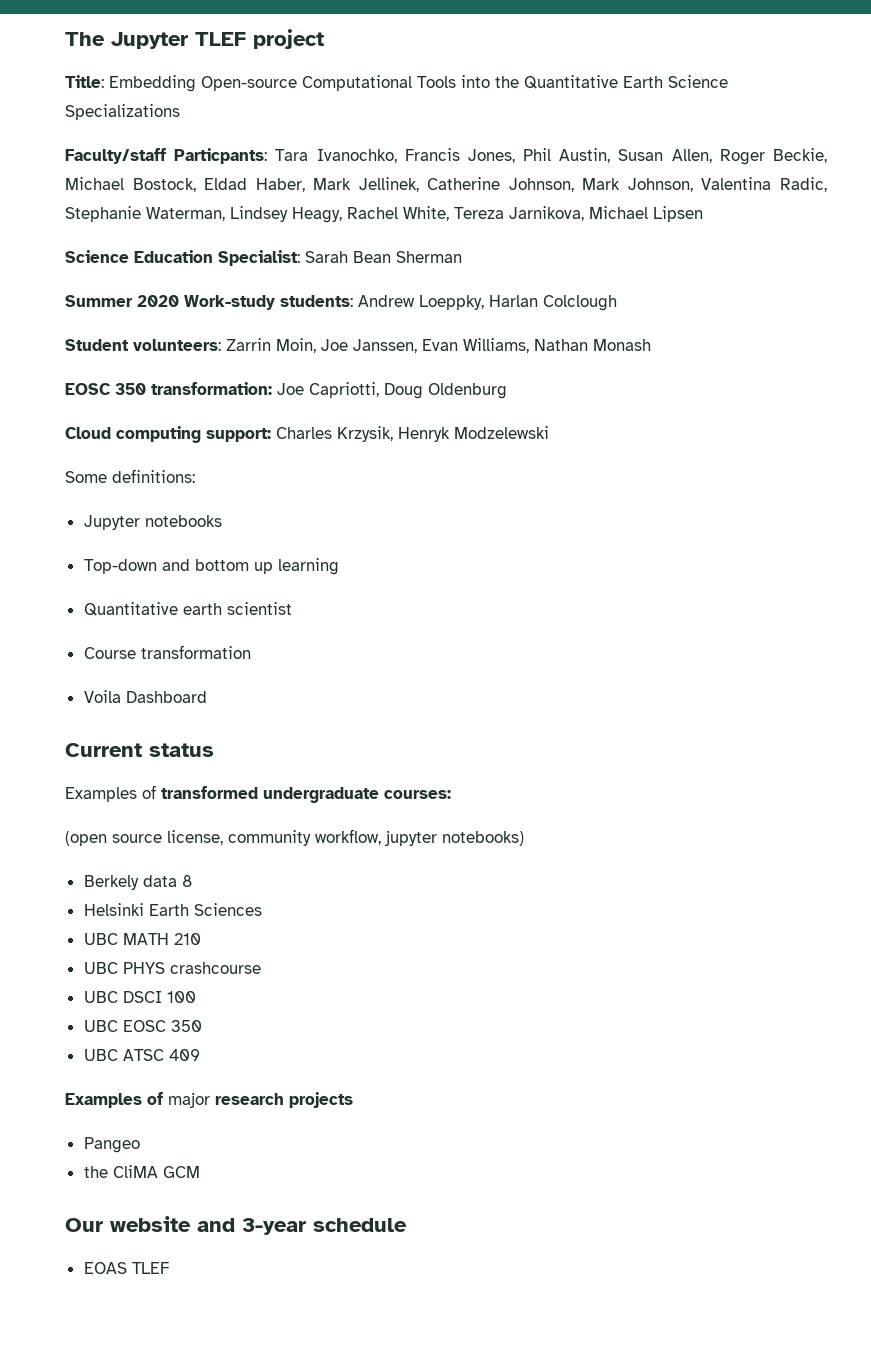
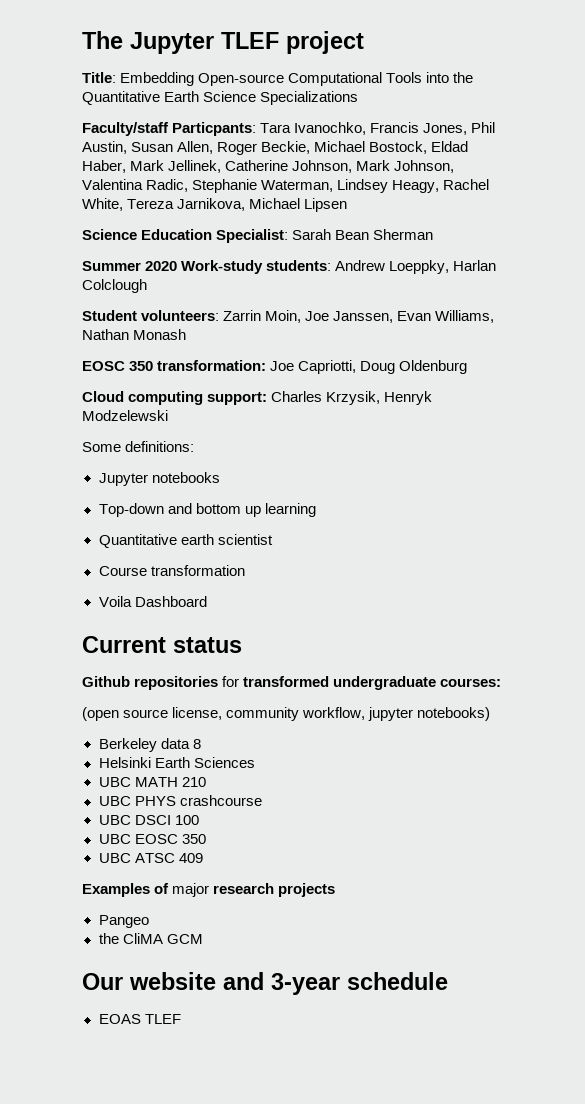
[65,785,156,802] Examples of -> [82,676,240,690] Github repositories for
[83,875,139,890] Berkely -> [98,738,157,752] Berkeley

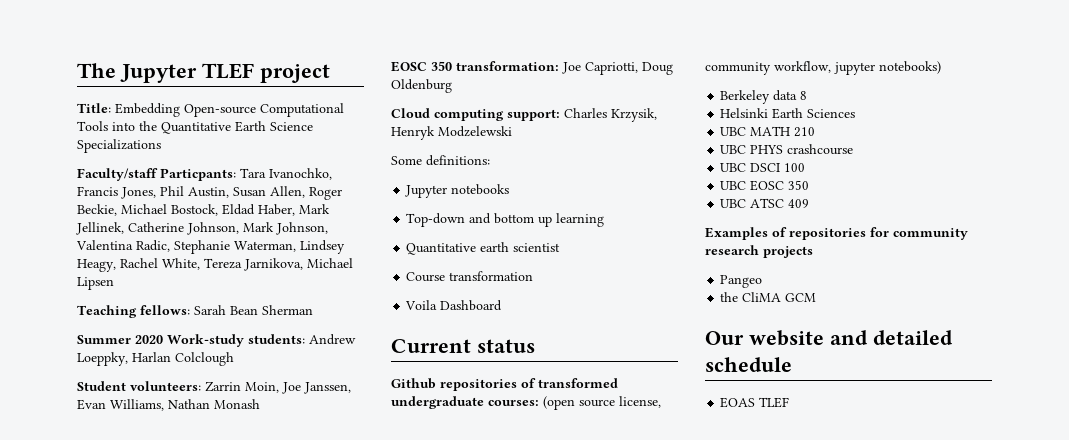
[82,229,289,243] Science Education Specialist: -> [77,305,190,318] Teaching fellows:
[222,676,240,687] for -> [521,378,536,388] of
(502, 682) // -> (539, 403) none
[172,883,210,897] major -> [789,227,968,240] repositories for community
[271,973,340,995] 3-year -> [873,330,953,345] detailed

